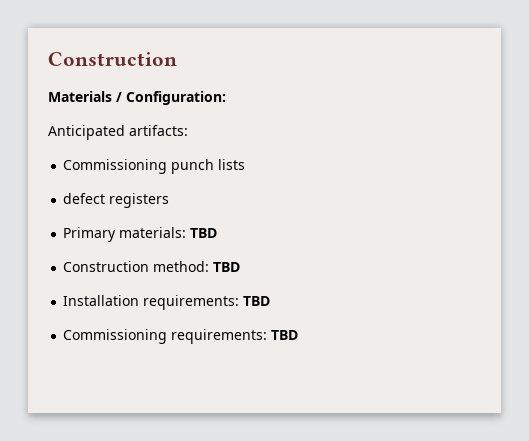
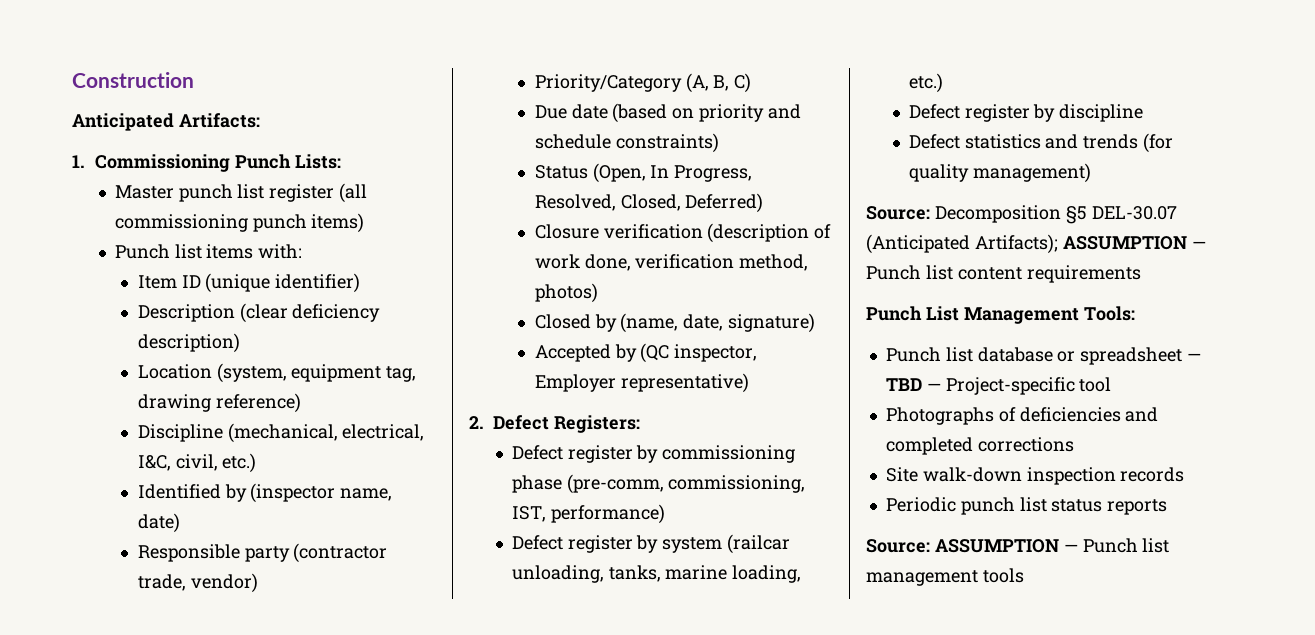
[48,91,226,105] [48,125,188,140] [63,159,246,174] [63,193,170,208] [63,227,218,242] [63,261,241,272] [63,295,271,310] [63,329,299,344] Materials / Configuration: // Anticipated artifacts: // Commissioning punch lists // defect registers // Primary materials: TBD // Construction method: TBD // Installation requirements: TBD // Commissioning requirements: TBD -> [72,113,260,131] [72,154,341,172] [114,183,368,203] [114,213,365,233] [114,244,303,259] [137,273,361,293] [137,303,381,323] [137,333,240,353] [137,363,417,383] [137,393,301,413] [137,423,425,443] [137,453,257,473] [137,483,393,503] [137,513,180,533] [137,543,388,563] [137,573,258,593] [534,73,752,93] [534,103,801,123] [534,133,719,153] [534,163,753,183] [534,193,764,213] [534,223,832,243] [534,254,809,271] [534,283,598,303] [534,313,816,333] [534,343,758,363] [534,373,749,393] [469,415,640,433] [511,445,796,463] [511,474,806,494] [511,504,665,524] [511,534,791,554] [511,565,802,583] [908,73,943,93] [908,104,1144,122] [908,133,1174,153] [908,163,1091,183] [866,205,1177,224] [866,234,1206,254] [866,265,1141,283] [866,306,1135,324] [885,347,1202,365] [885,377,1112,395] [885,407,1159,425] [885,437,1074,455] [885,467,1185,485] [885,497,1168,515] [866,538,1170,553] [866,568,1024,586] Anticipated Artifacts: // 1. Commissioning Punch Lists: // Master punch list register (all commissioning punch items) // Punch list items with: // Item ID (unique identifier) // Description (clear deficiency description) // Location (system, equipment tag, drawing reference) // Discipline (mechanical, electrical, I&C, civil, etc.) // Identified by (inspector name, date) // Responsible party (contractor trade, vendor) // Priority/Category (A, B, C) // Due date (based on priority and schedule constraints) // Status (Open, In Progress, Resolved, Closed, Deferred) // Closure verification (description of work done, verification method, photos) // Closed by (name, date, signature) // Accepted by (QC inspector, Employer representative) // 2. Defect Registers: // Defect register by commissioning phase (pre-comm, commissioning, IST, performance) // Defect register by system (railcar unloading, tanks, marine loading, etc.) // Defect register by discipline // Defect statistics and trends (for quality management) // Source: Decomposition §5 DEL-30.07 (Anticipated Artifacts); ASSUMPTION — Punch list content requirements // Punch List Management Tools: // Punch list database or spreadsheet — TBD — Project-specific tool // Photographs of deficiencies and completed corrections // Site walk-down inspection records // Periodic punch list status reports // Source: ASSUMPTION — Punch list management tools

